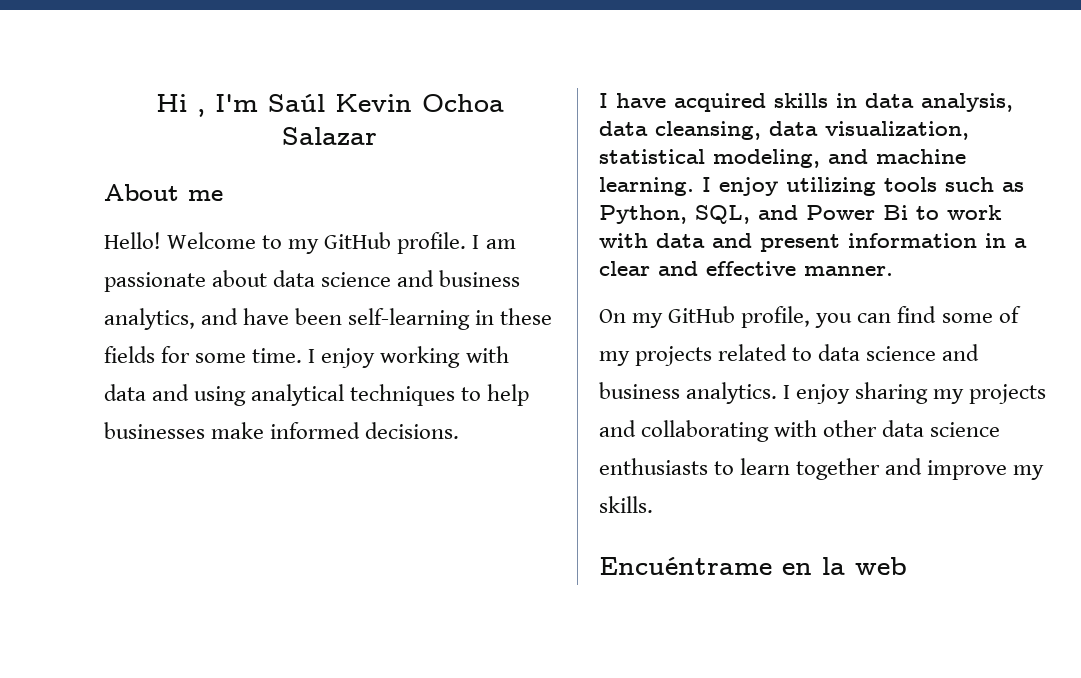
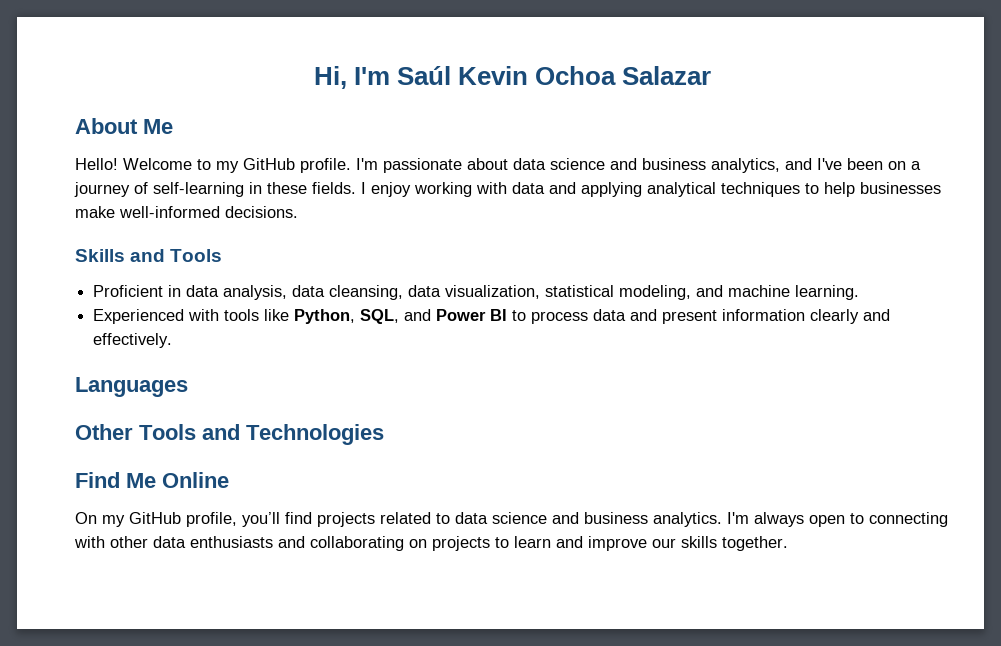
[155,94,205,117] Hi , -> [313,66,347,89] Hi,
[188,190,223,201] me -> [143,119,173,134] Me
[472,235,516,249] I am -> [356,158,378,170] I'm
[243,308,553,330] [104,346,303,363] have been self-learning in these fields for some time. -> [817,158,921,170] [74,182,356,197] I've been on a journey of self-learning in these fields.
[194,386,247,406] using -> [581,182,642,197] applying
[270,422,361,439] informed -> [119,206,220,218] well-informed
[599,93,828,112] I have acquired skills -> [75,249,223,262] [93,285,164,297] Skills and Tools // Proficient
[702,177,1024,196] [599,205,1002,224] [599,233,1027,252] [599,261,893,276] [599,306,1021,328] [599,351,630,366] I enjoy utilizing tools such as Python, SQL, and Power Bi to work with data and present information in a clear and effective manner. // On my GitHub profile, you can find some of my -> [93,309,891,324] [93,333,173,348] [75,377,188,397] [75,424,384,445] [75,472,229,488] [75,512,312,527] // Experienced with tools like Python, SQL, and Power BI to process data and present information clearly and effectively. // Languages // Other Tools and Technologies // Find Me Online // On my GitHub profile, you’ll find
[783,382,1047,404] [599,420,1001,442] [599,458,708,475] I enjoy sharing my projects and collaborating with other data science enthusiasts -> [727,512,948,527] [74,536,490,551] I'm always open to connecting with other data enthusiasts and collaborating on projects
[796,458,881,480] together -> (551, 542) none
[1013,465,1045,480] [599,496,653,513] [599,557,907,575] my skills. // Encuéntrame en la web -> [652,536,788,551] our skills together.

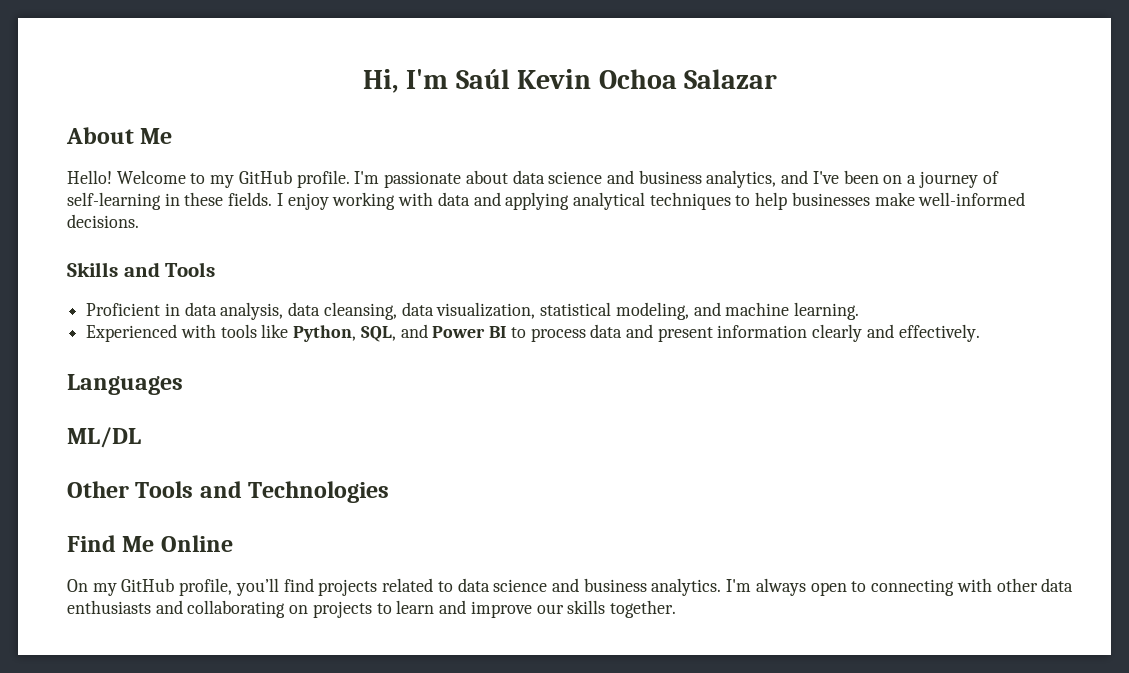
(188, 387) none -> [67,427,141,448] // ML/DL

